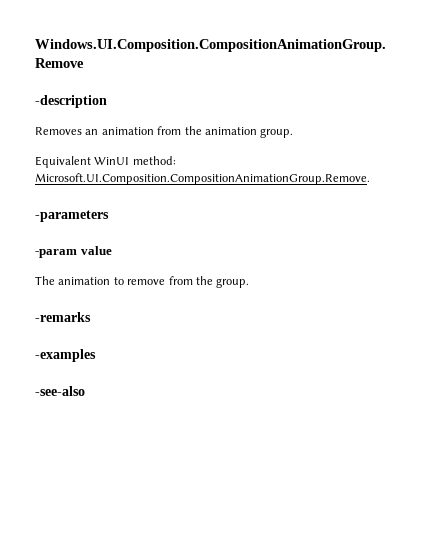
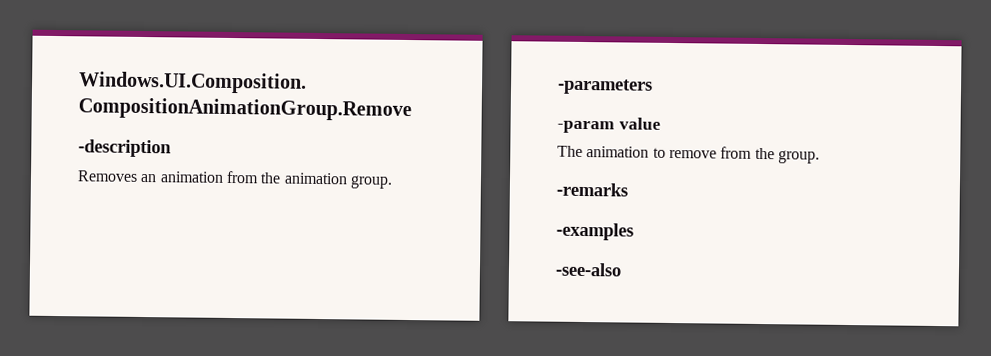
[35,156,176,168] [35,173,370,185] // Equivalent WinUI method: Microsoft.UI.Composition.CompositionAnimationGroup.Remove. -> (393, 182) none

